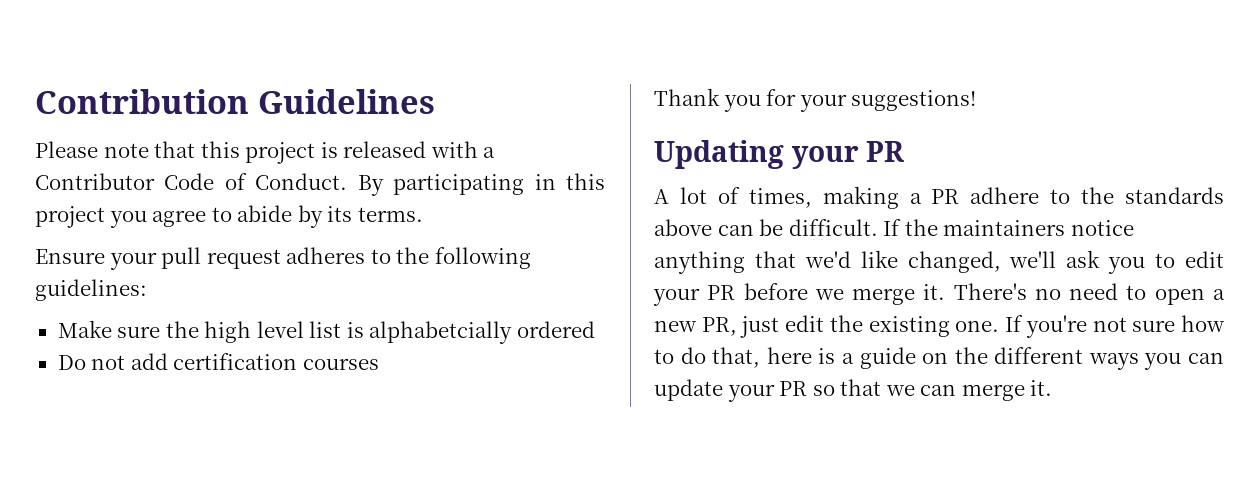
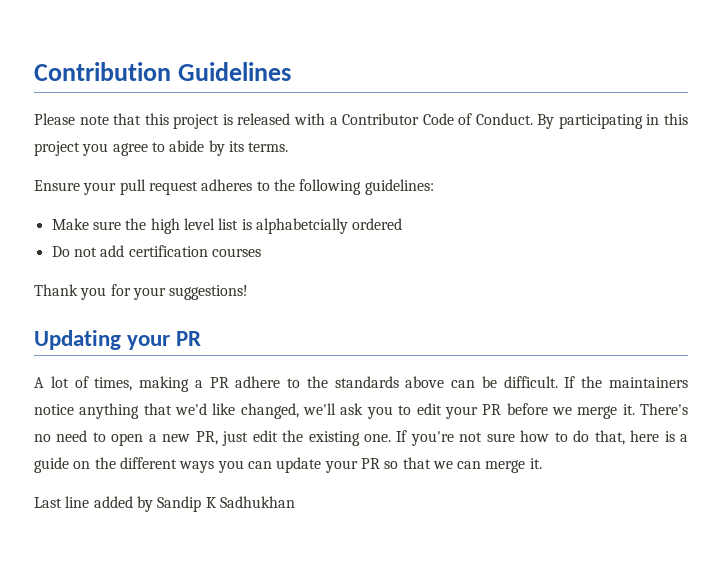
(1053, 388) none -> [34,496,295,512] // Last line added by Sandip K Sadhukhan

